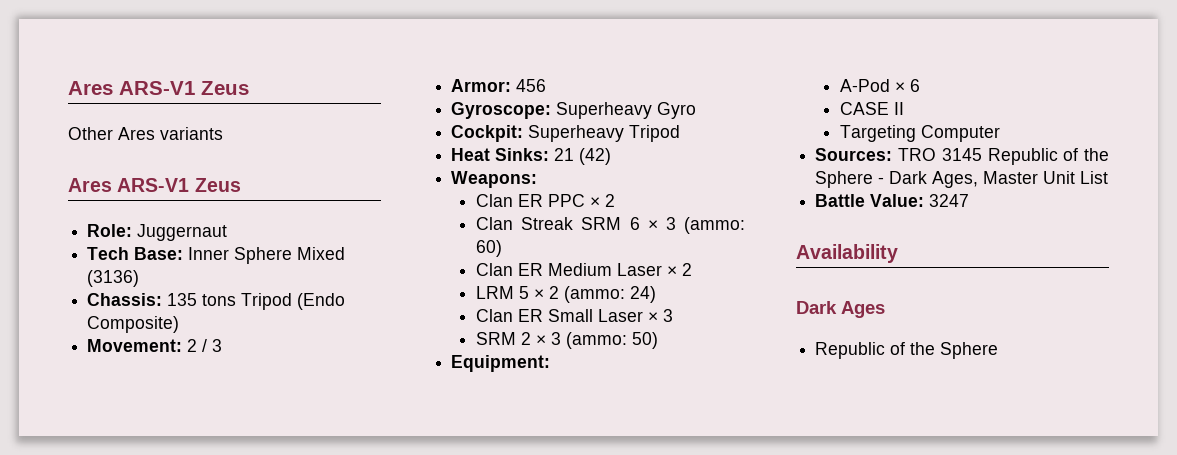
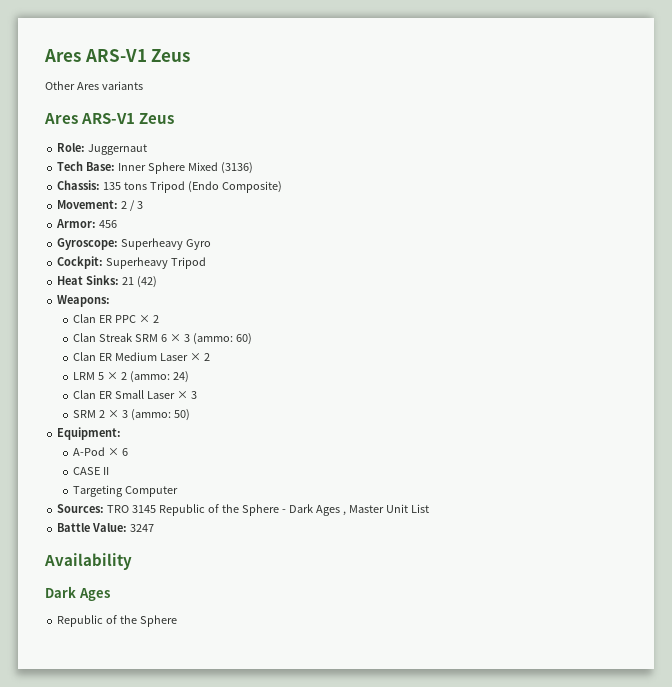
[932,171,979,188] Ages, -> [315,505,346,516] Ages ,

